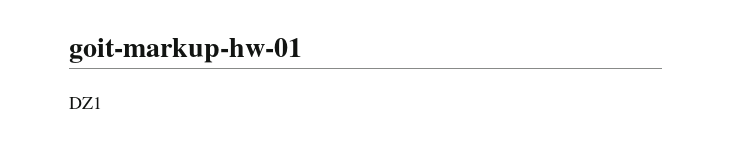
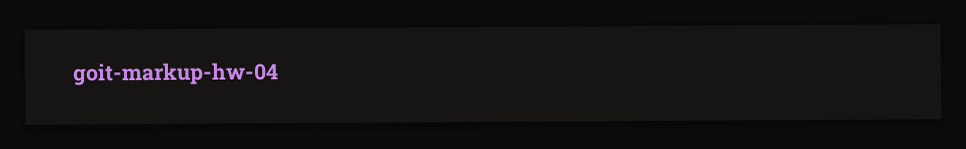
[69,38,302,63] [69,97,102,109] goit-markup-hw-01 // DZ1 -> [72,62,279,86] goit-markup-hw-04

